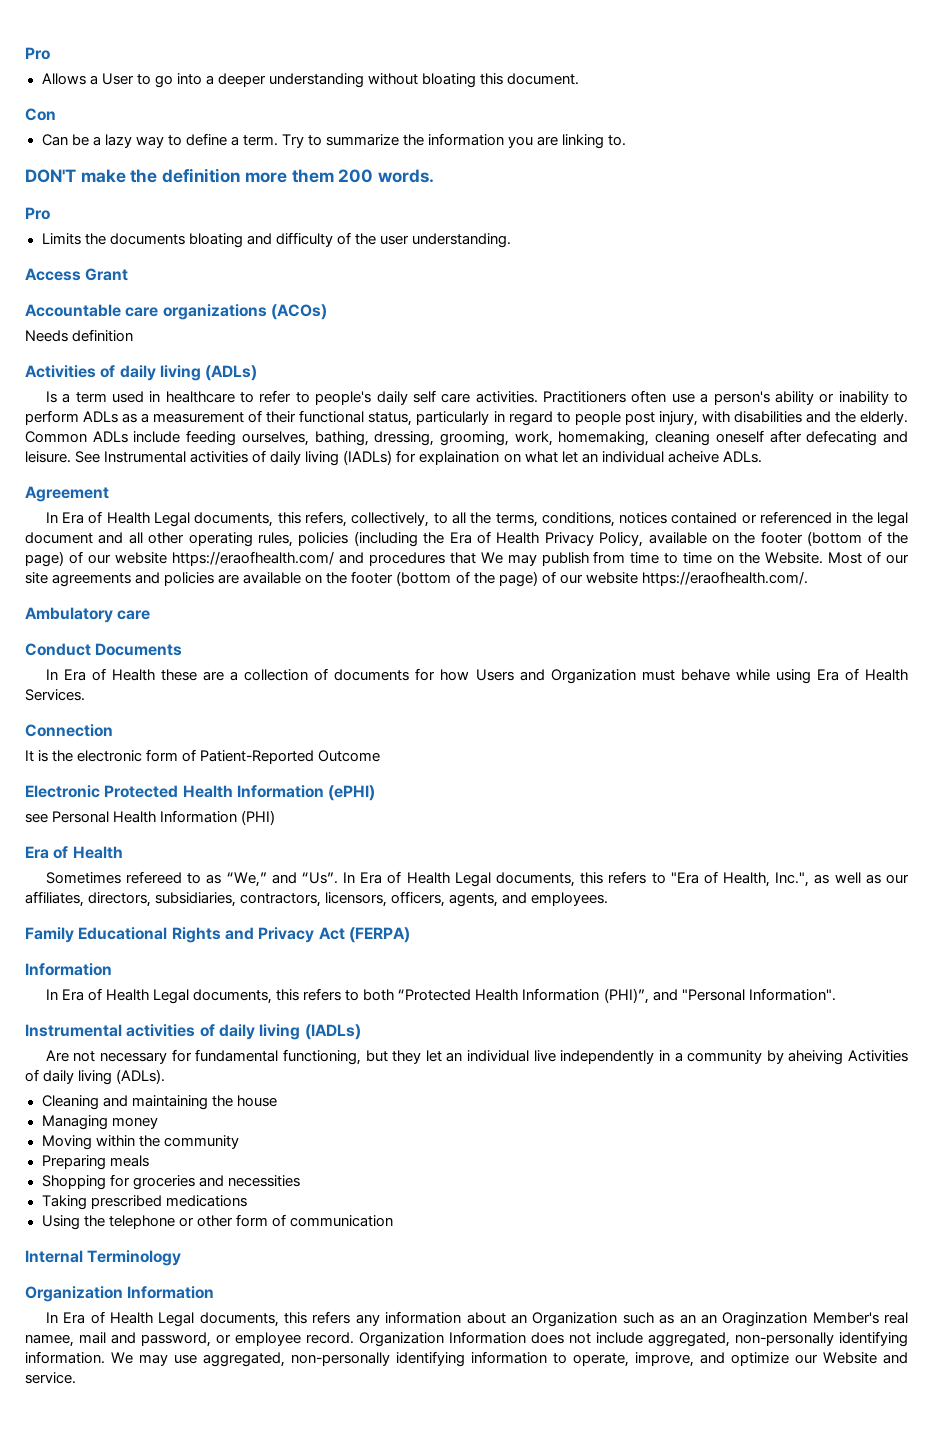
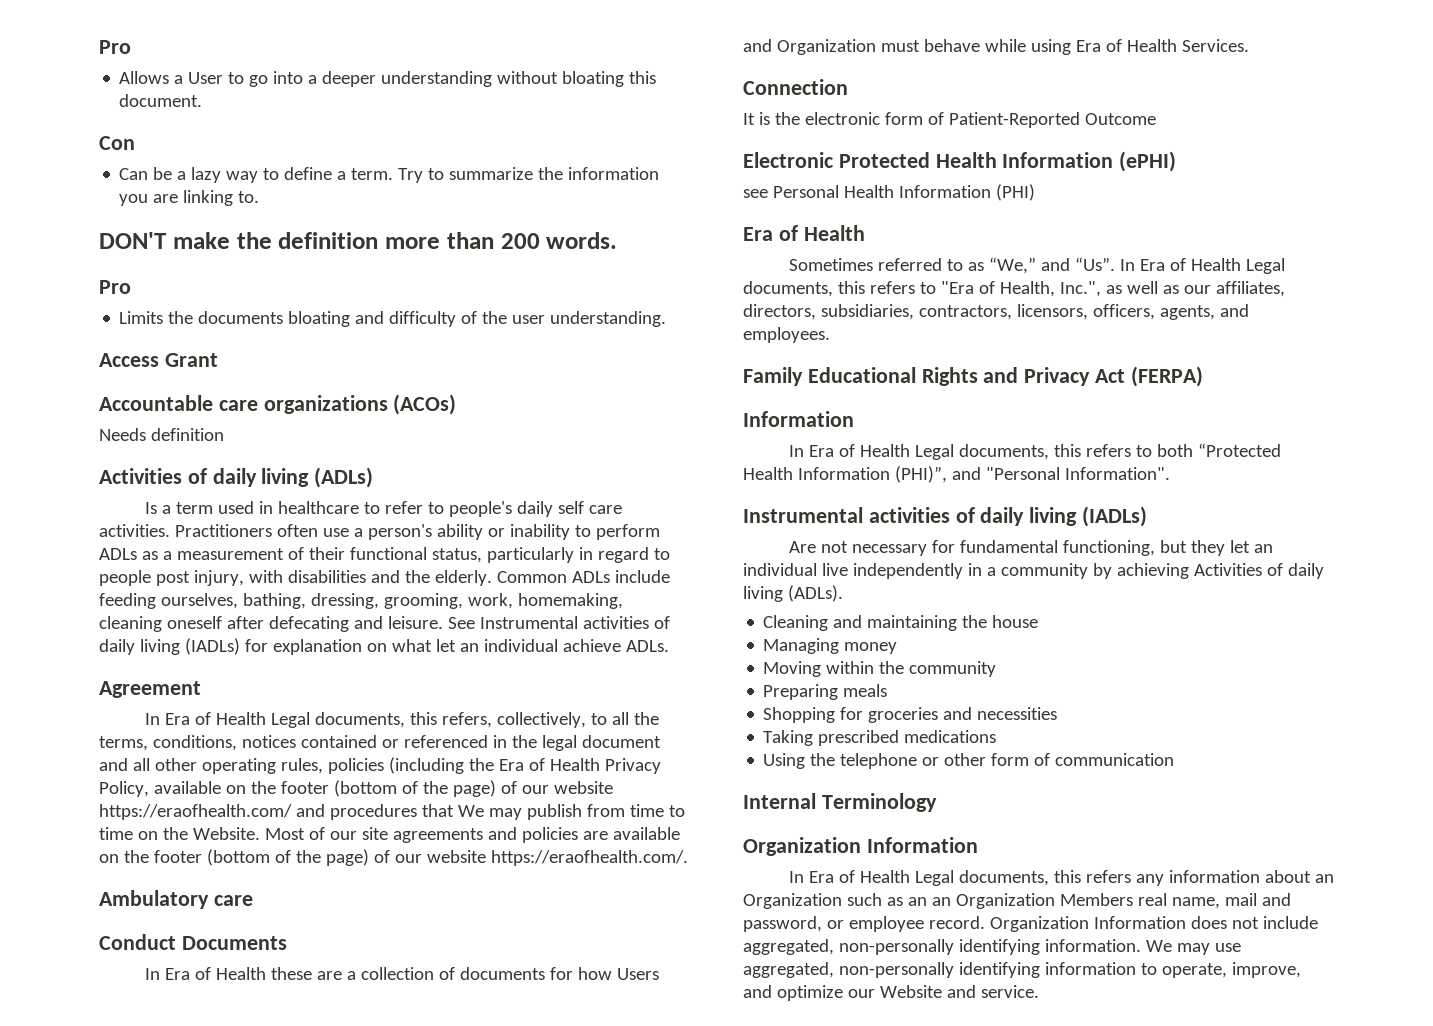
[291,169,334,183] them -> [446,232,494,249] than
[419,451,500,465] explaination -> [272,639,362,655] explanation
[667,451,719,463] acheive -> [562,639,621,652] achieve
[126,871,183,884] refereed -> [877,258,942,271] referred
[788,1050,844,1065] aheiving -> [1116,563,1189,579] achieving
[722,1312,908,1327] [25,1334,74,1347] Oraginzation Member's real namee, -> [955,893,1220,909] Organization Members real name,

